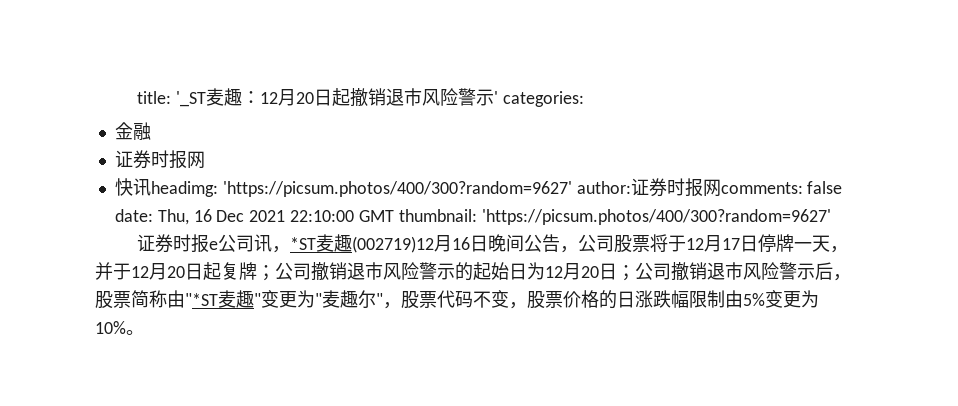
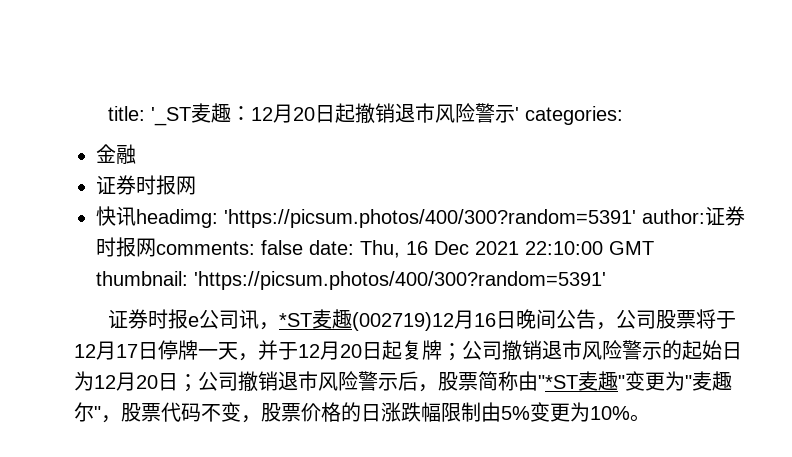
[222,181,572,197] 'https://picsum.photos/400/300?random=9627' -> [224,209,636,228] 'https://picsum.photos/400/300?random=5391'
[481,209,831,225] 'https://picsum.photos/400/300?random=9627' -> [194,271,606,290] 'https://picsum.photos/400/300?random=5391'

